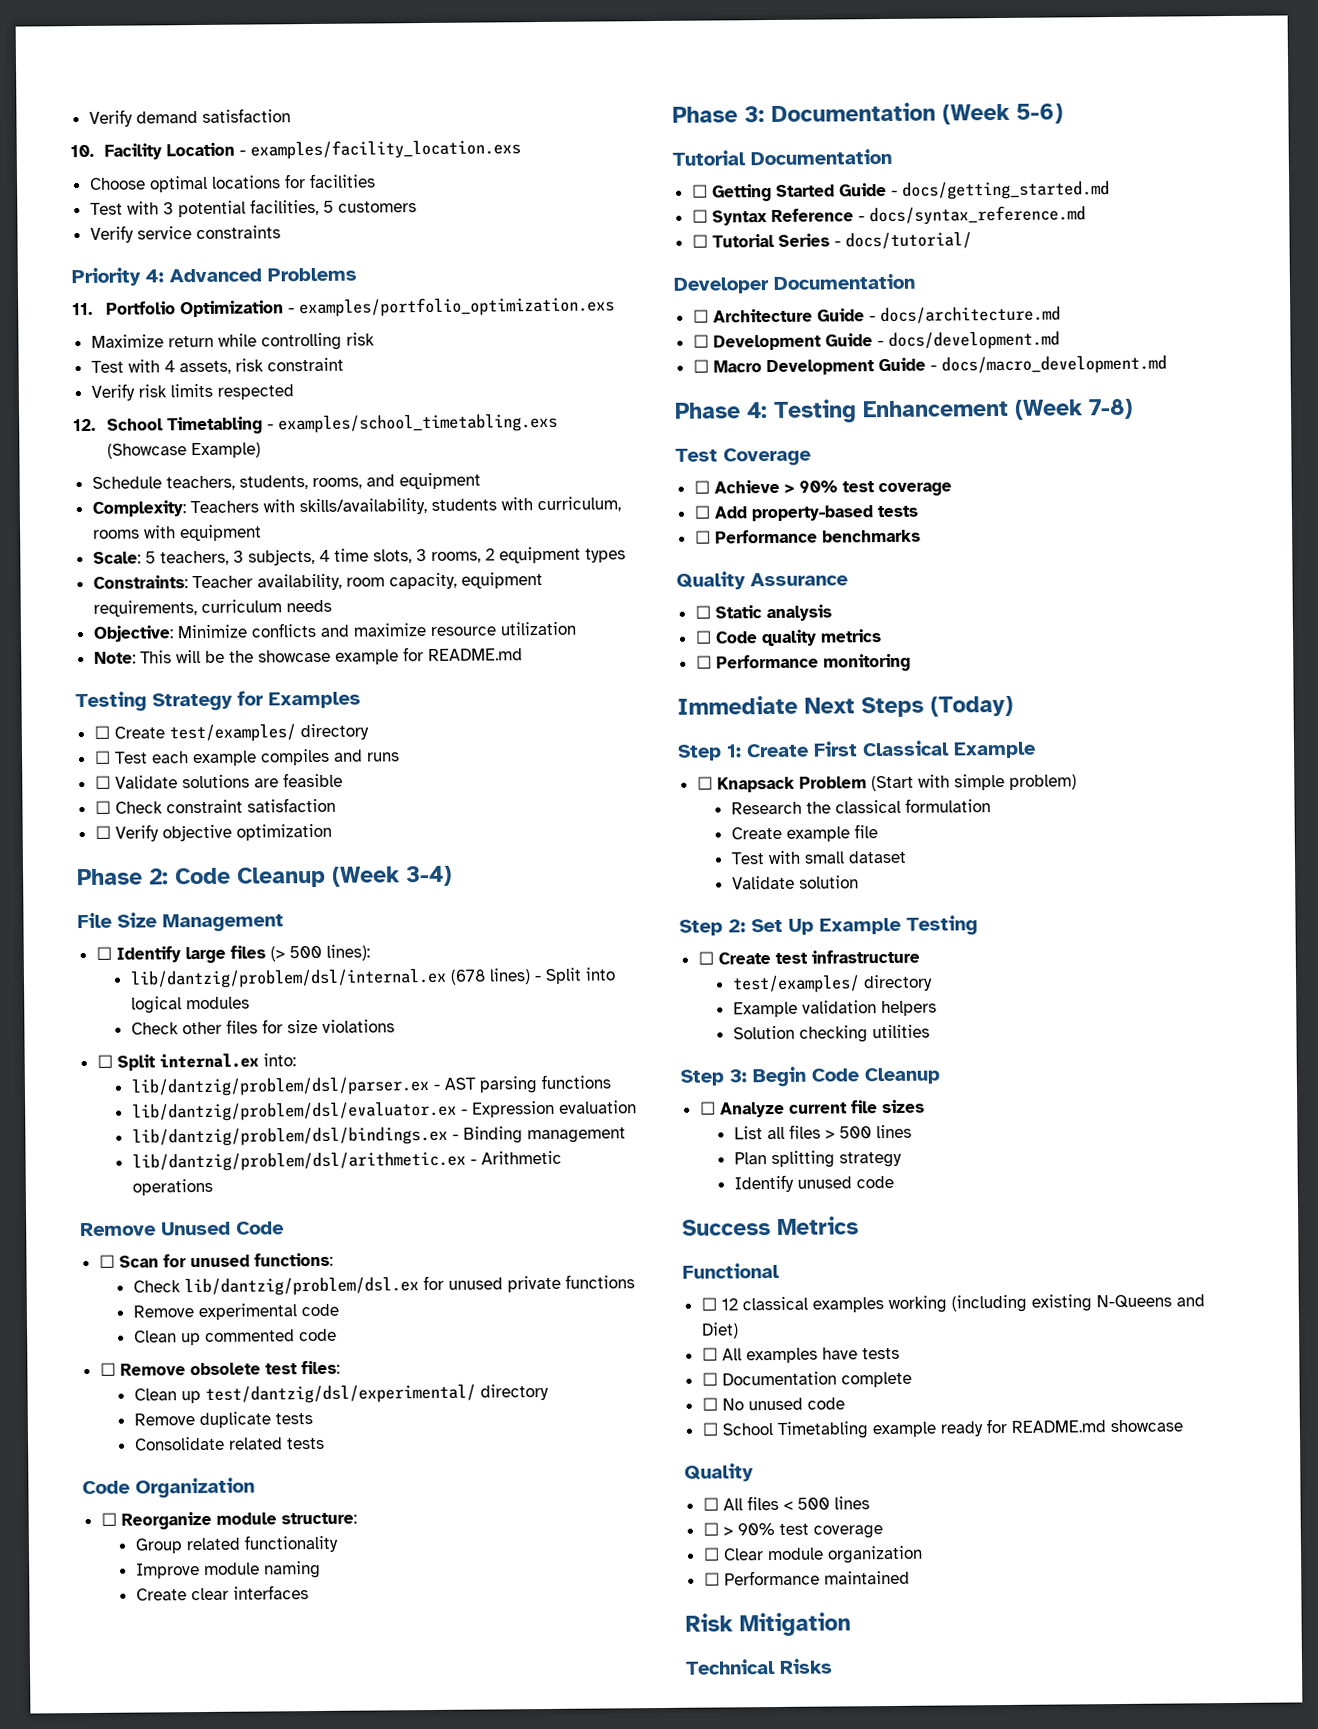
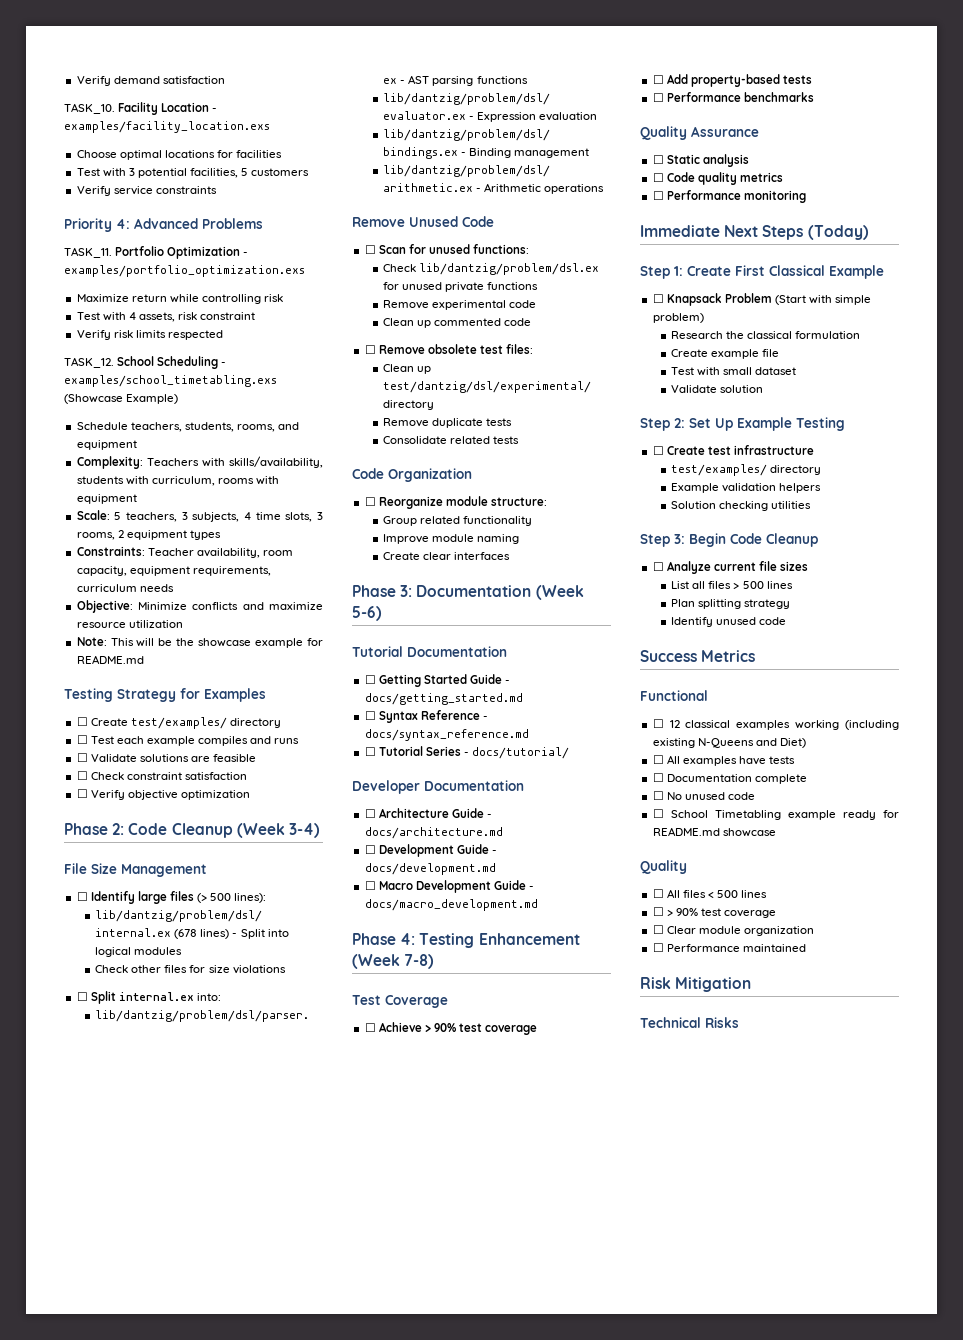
[70,144,94,158] 10. -> [64,103,115,114] TASK_10.
[72,302,93,316] 11. -> [64,247,112,258] TASK_11.
[73,416,263,435] 12. School Timetabling -> [64,356,219,369] TASK_12. School Scheduling

